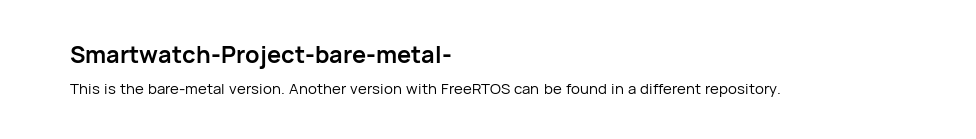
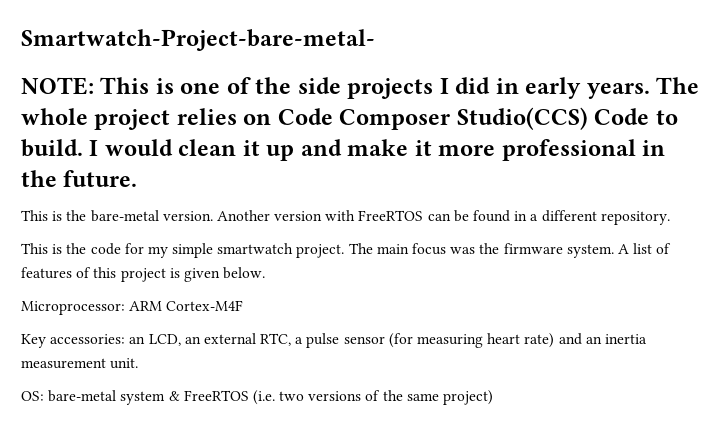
(452, 57) none -> [21,77,700,99] [21,107,678,130] [21,139,666,161] [21,170,138,187] // NOTE: This is one of the side projects I did in early years. The whole project relies on Code Composer Studio(CCS) Code to build. I would clean it up and make it more professional in the future.
(781, 90) none -> [21,243,672,258] [21,267,266,282] [21,300,244,315] [21,333,647,348] [21,358,139,369] [21,390,494,405] // This is the code for my simple smartwatch project. The main focus was the firmware system. A list of features of this project is given below. // Microprocessor: ARM Cortex-M4F // Key accessories: an LCD, an external RTC, a pulse sensor (for measuring heart rate) and an inertia measurement unit. // OS: bare-metal system & FreeRTOS (i.e. two versions of the same project)

